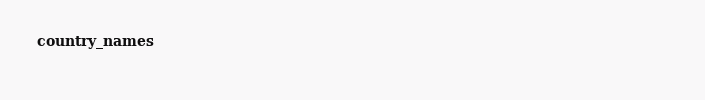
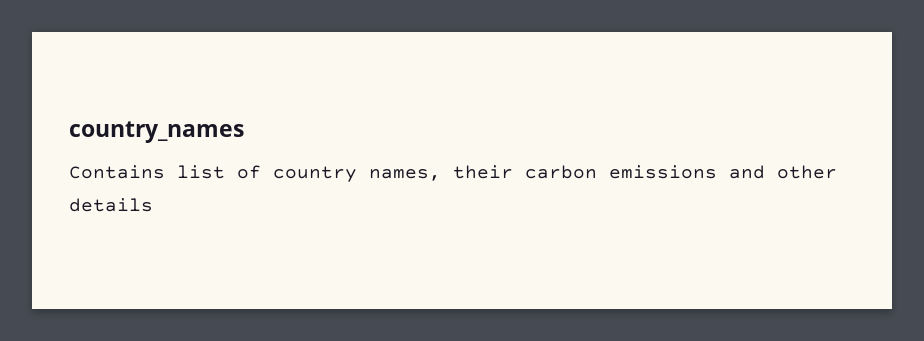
(154, 42) none -> [69,165,837,182] [69,198,153,212] // Contains list of country names, their carbon emissions and other details

